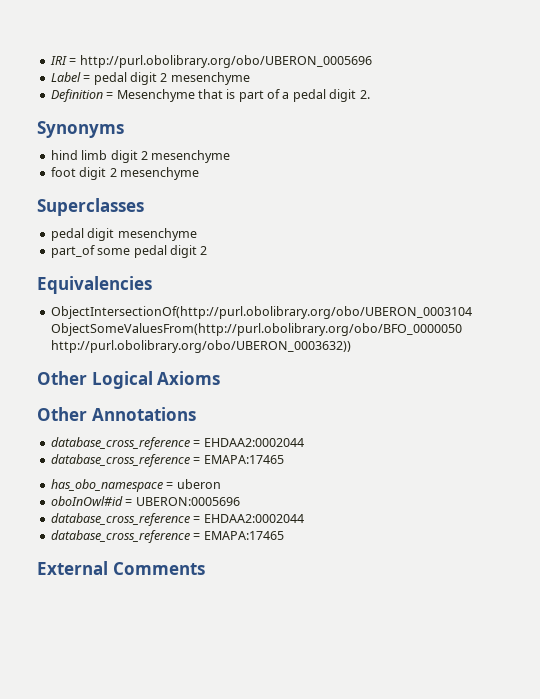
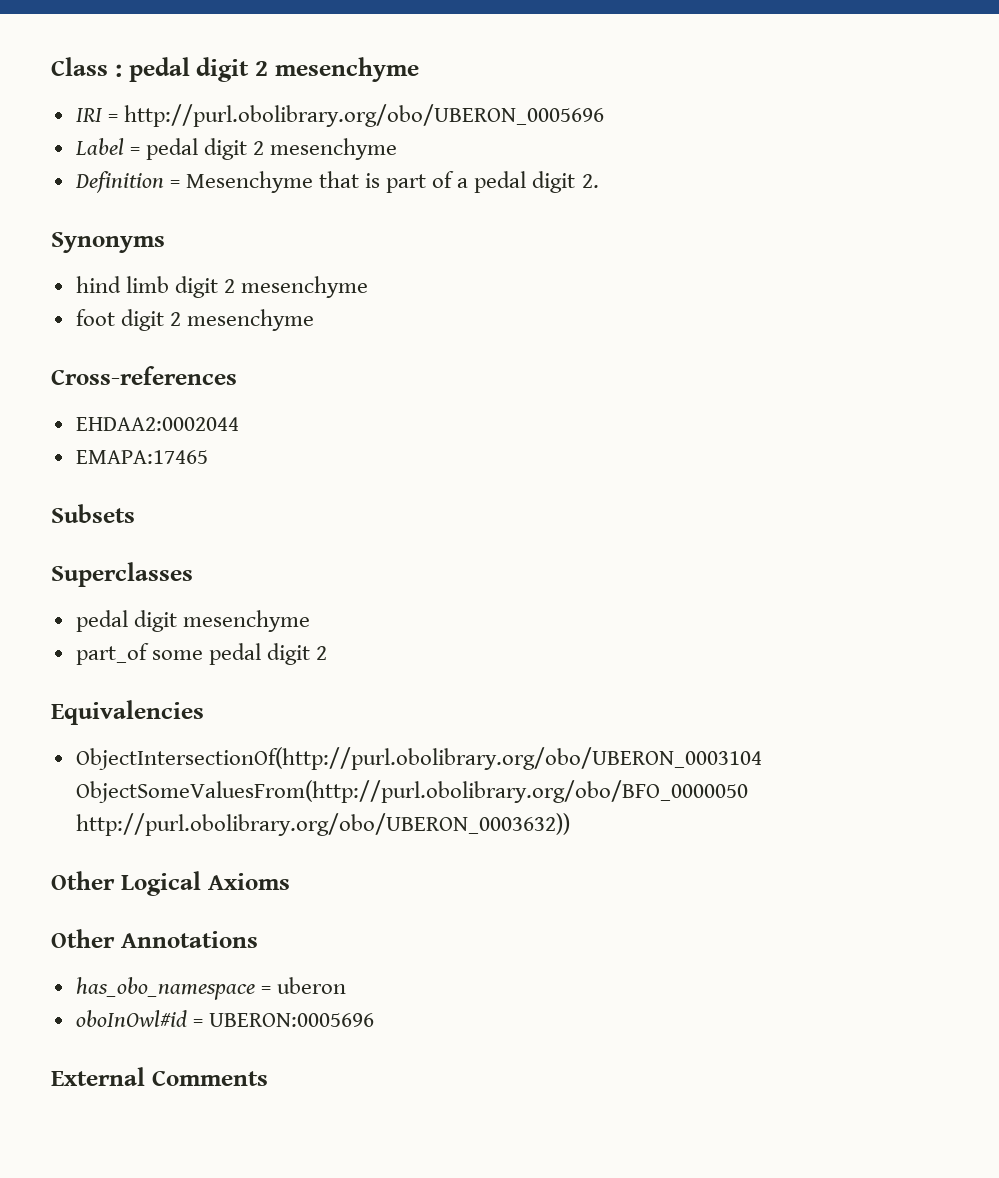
(49, 60) none -> [51,57,419,82] Class : pedal digit 2 mesenchyme //
(199, 173) none -> [51,366,237,385] [75,417,239,431] [75,450,208,464] [51,504,135,523] // Cross-references // EHDAA2:0002044 // EMAPA:17465 // Subsets
[50,437,304,450] [50,454,284,467] // database_cross_reference = EHDAA2:0002044 // database_cross_reference = EMAPA:17465 -> (258, 939) none
[50,513,304,526] [50,530,284,543] // database_cross_reference = EHDAA2:0002044 // database_cross_reference = EMAPA:17465 -> (374, 1020) none

